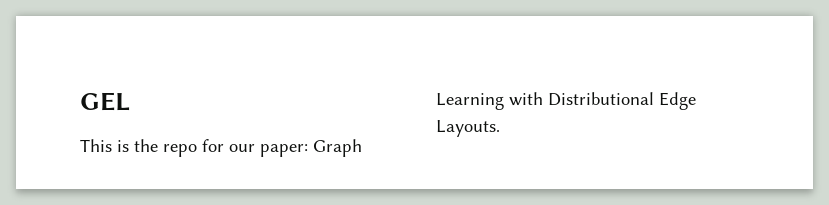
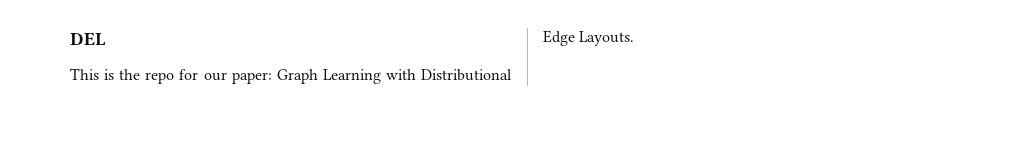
[80,92,130,111] GEL -> [70,32,106,46] DEL

